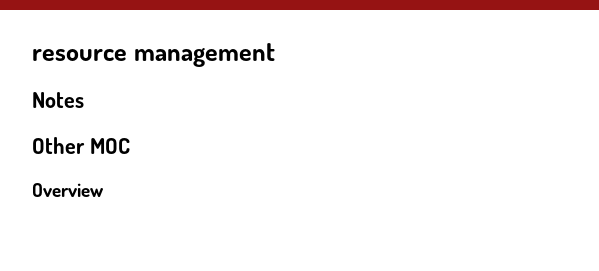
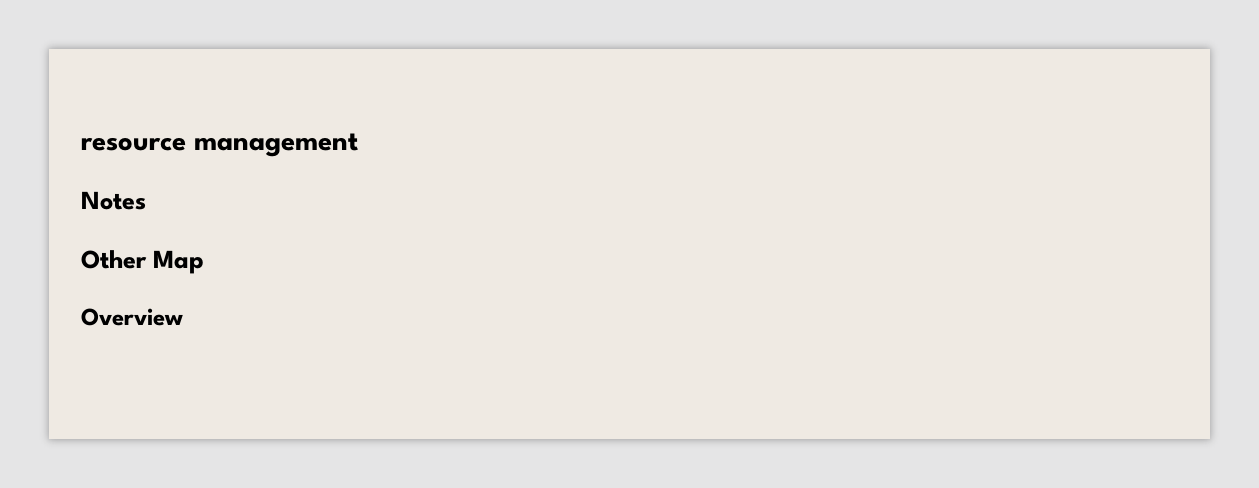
[89,138,130,154] MOC -> [153,250,205,274] Map

